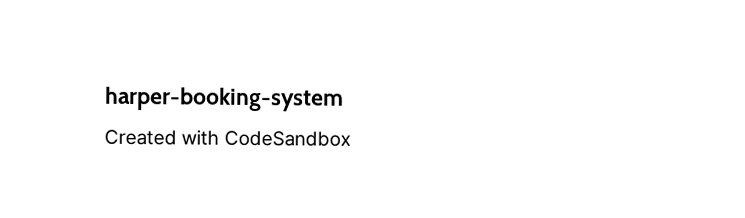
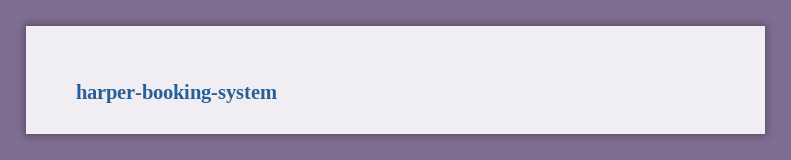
[104,129,351,147] // Created with CodeSandbox -> (277, 93) none

